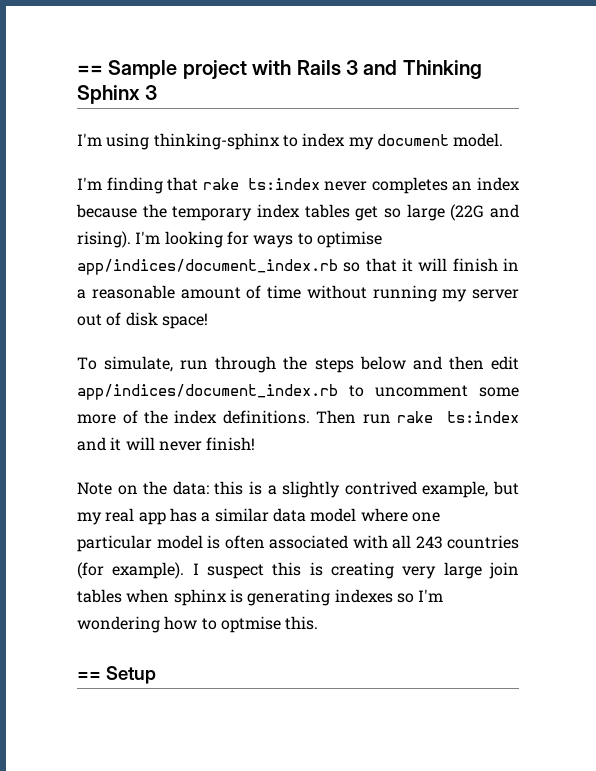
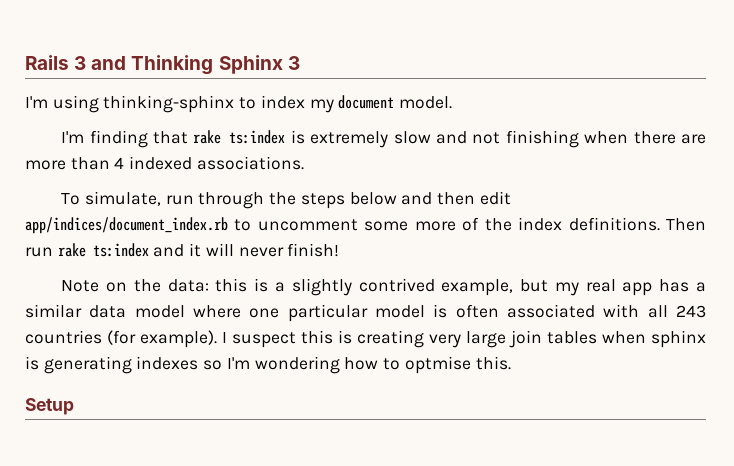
[77,60,292,80] == Sample project with -> (25, 62) none
[324,177,521,194] [76,204,519,221] [77,231,382,248] [77,258,519,275] [77,285,519,302] [77,312,208,329] never completes an index because the temporary index tables get so large (22G and rising). I'm looking for ways to optimise app/indices/document_index.rb so that it will finish in a reasonable amount of time without running my server out of disk space! -> [290,130,706,148] [25,156,304,170] is extremely slow and not finishing when there are more than 4 indexed associations.
[77,672,101,680] == -> (511, 363) none

